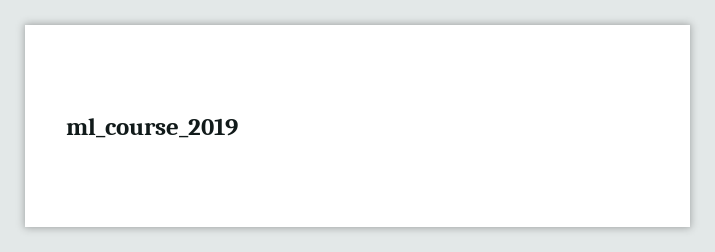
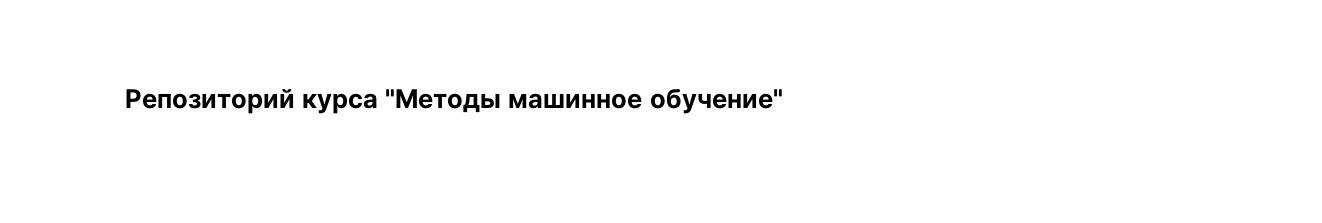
[66,118,238,138] ml_course_2019 -> [125,88,783,114] Репозиторий курса "Методы машинное обучение"

